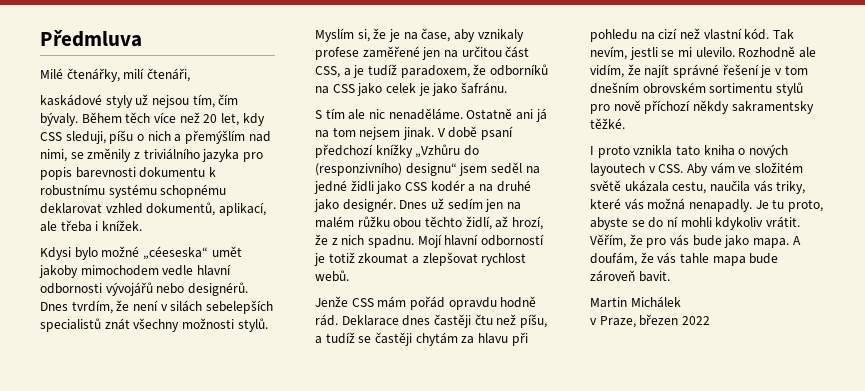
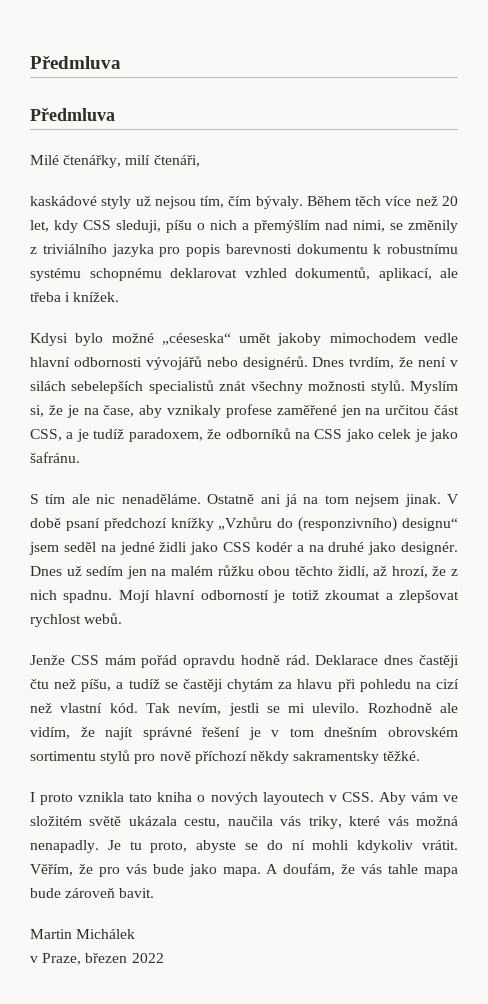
[40,30,142,47] Předmluva -> [30,56,121,69] [30,108,115,121] Předmluva // Předmluva

